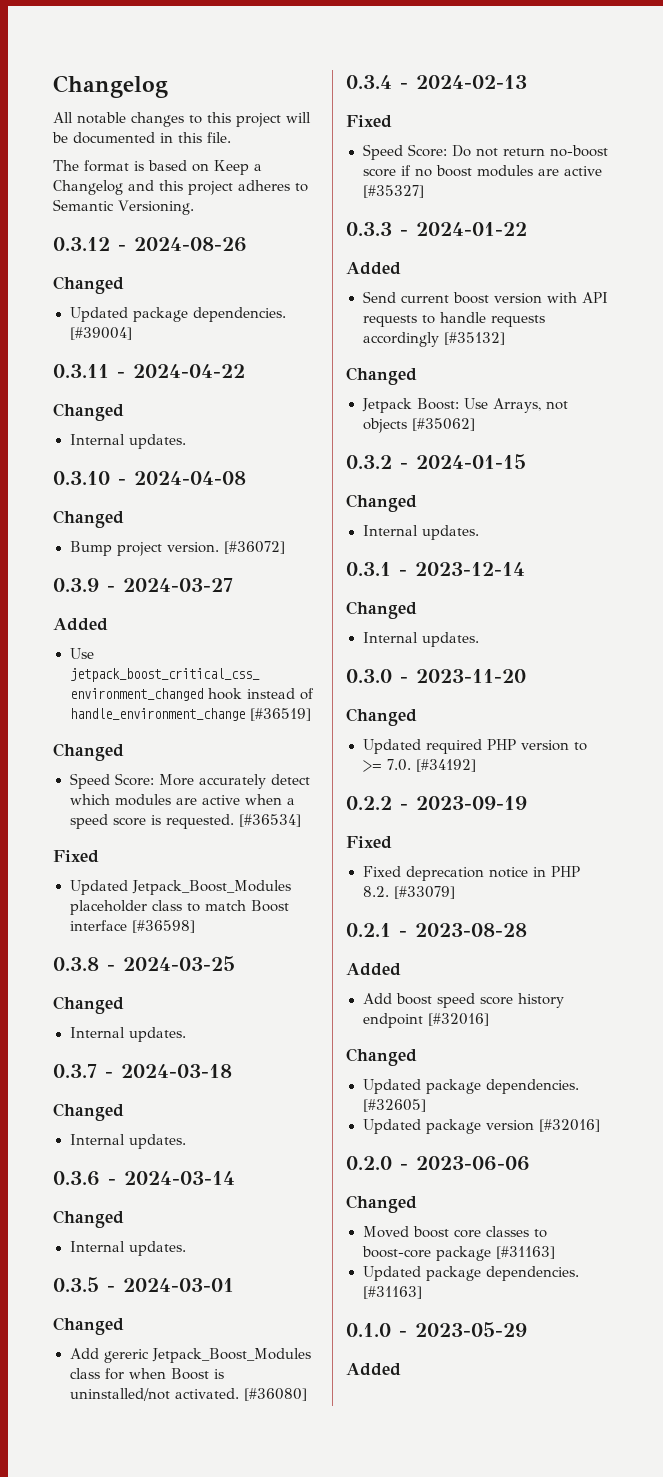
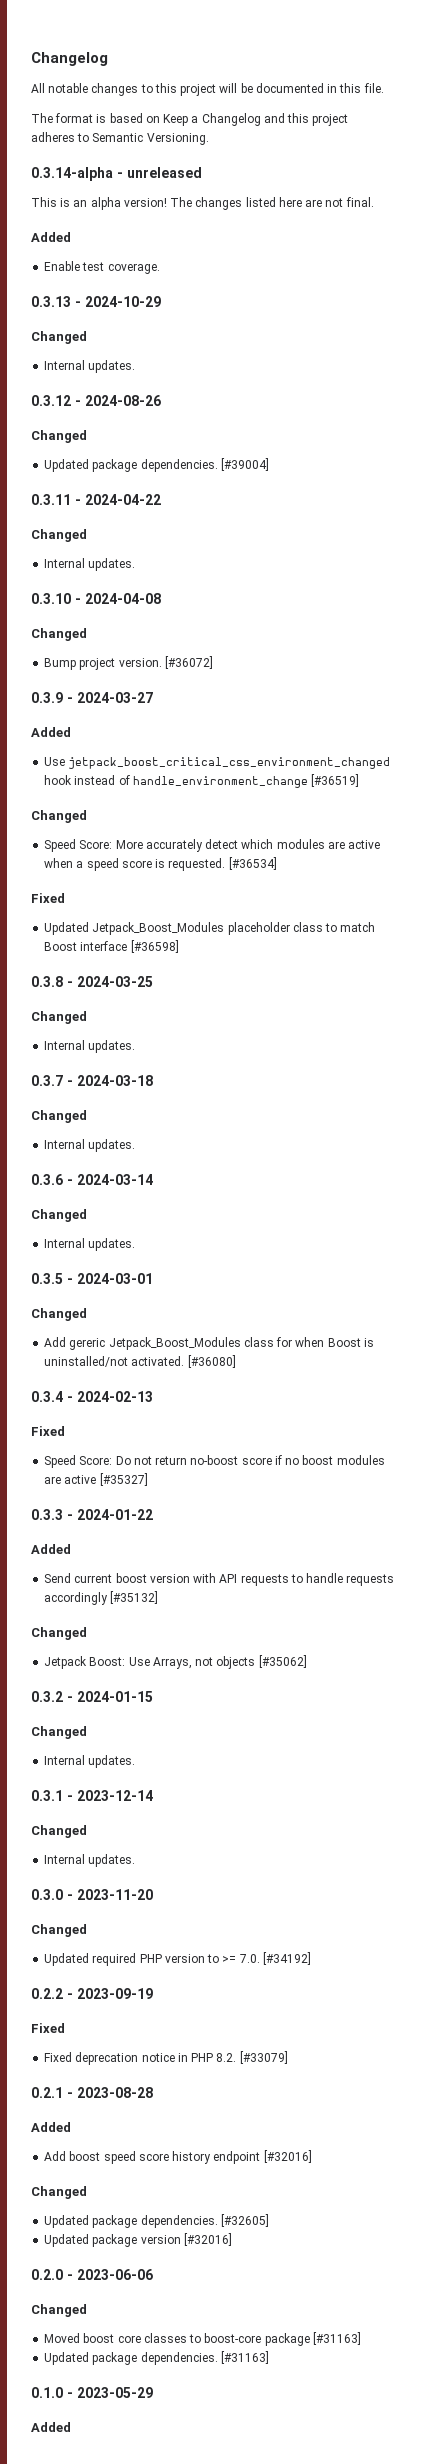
(194, 207) none -> [31,167,202,181] [31,197,374,210] [31,232,71,242] [44,261,160,274] [31,296,161,307] [31,331,87,344] [44,360,136,373] // 0.3.14-alpha - unreleased // This is an alpha version! The changes listed here are not final. // Added // Enable test coverage. // 0.3.13 - 2024-10-29 // Changed // Internal updates.

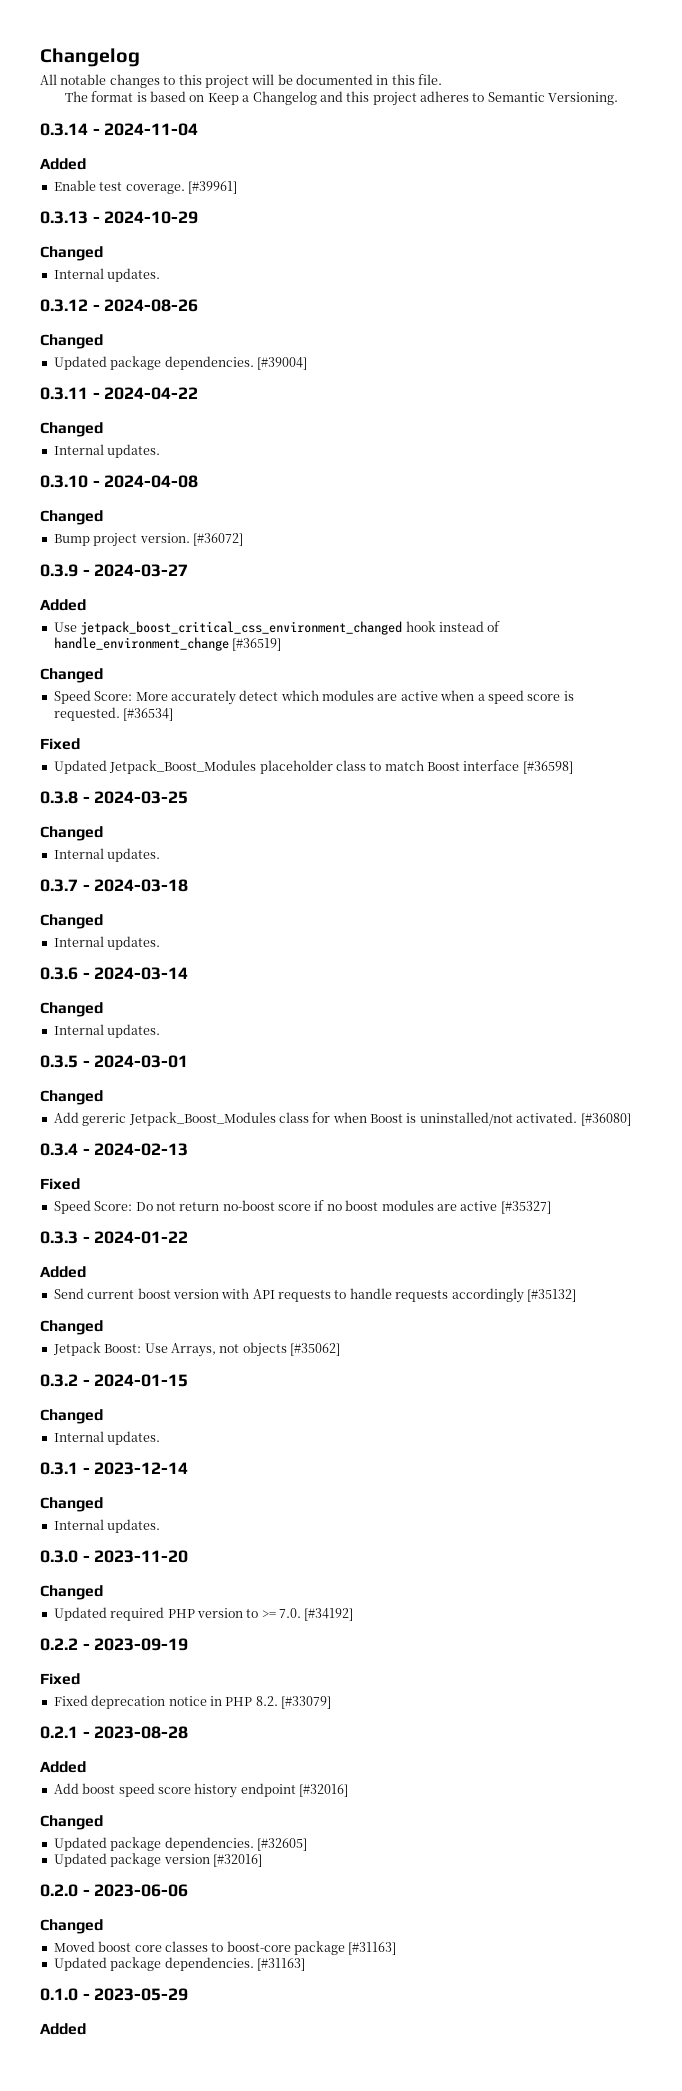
[31,167,202,181] [31,197,374,210] 0.3.14-alpha - unreleased // This is an alpha version! The changes listed here are not final. -> [40,123,199,136] 0.3.14 - 2024-11-04
(160, 268) none -> [187,181,237,194] [#39961]

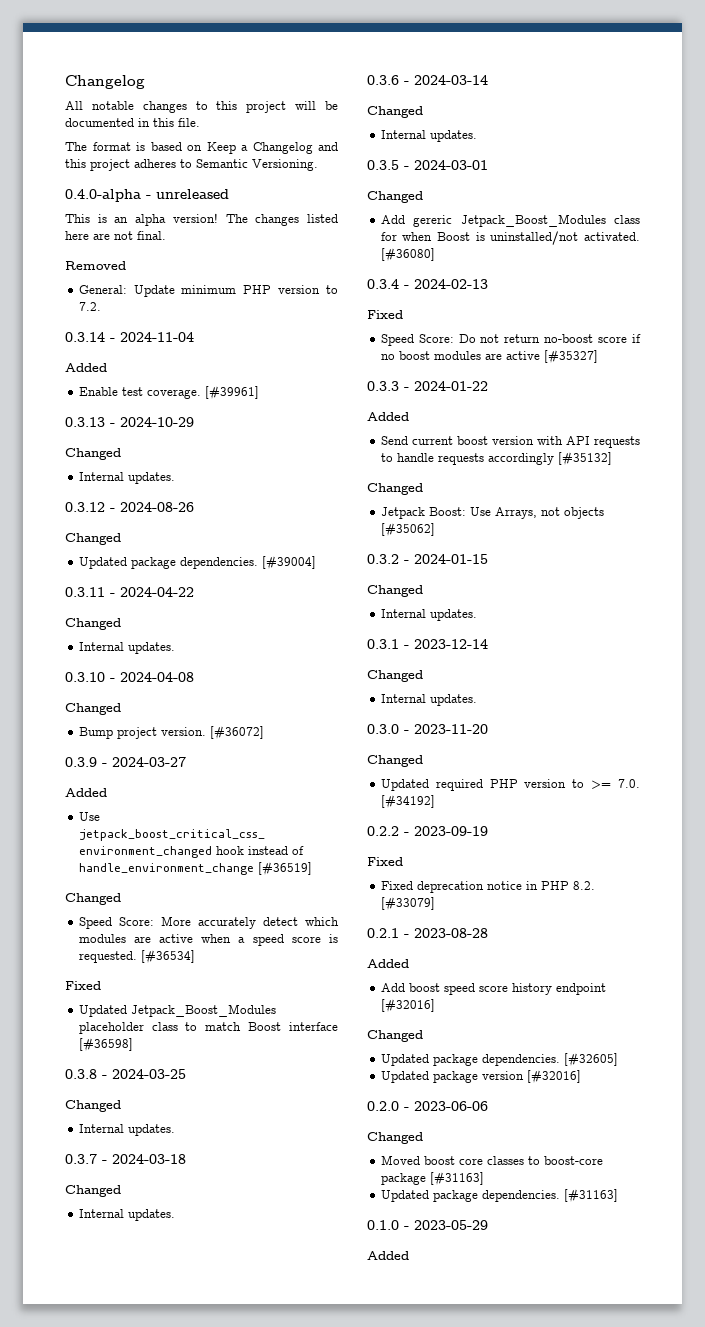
(619, 98) none -> [65,189,229,202] [65,213,338,226] [65,231,166,240] [65,261,126,270] [78,285,338,297] [78,302,101,311] // 0.4.0-alpha - unreleased // This is an alpha version! The changes listed here are not final. // Removed // General: Update minimum PHP version to 7.2.

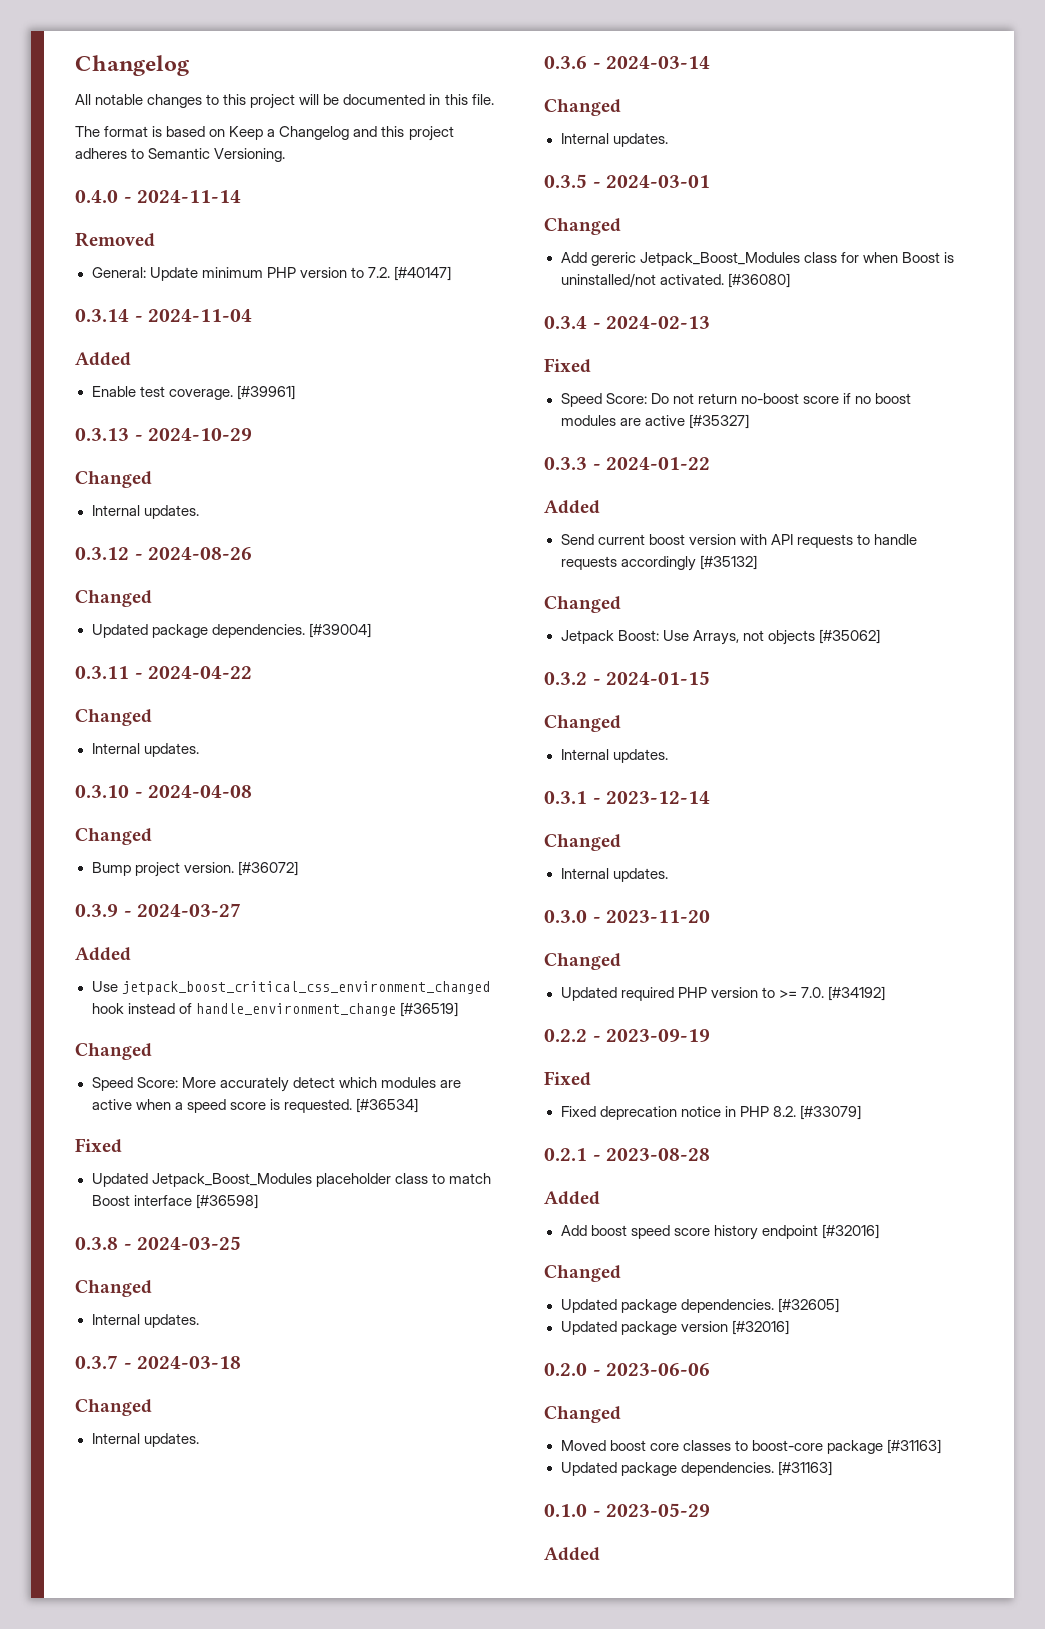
[65,189,229,202] [65,213,338,226] [65,231,166,240] 0.4.0-alpha - unreleased // This is an alpha version! The changes listed here are not final. -> [75,190,242,203] 0.4.0 - 2024-11-14
(101, 306) none -> [393,266,451,281] [#40147]

